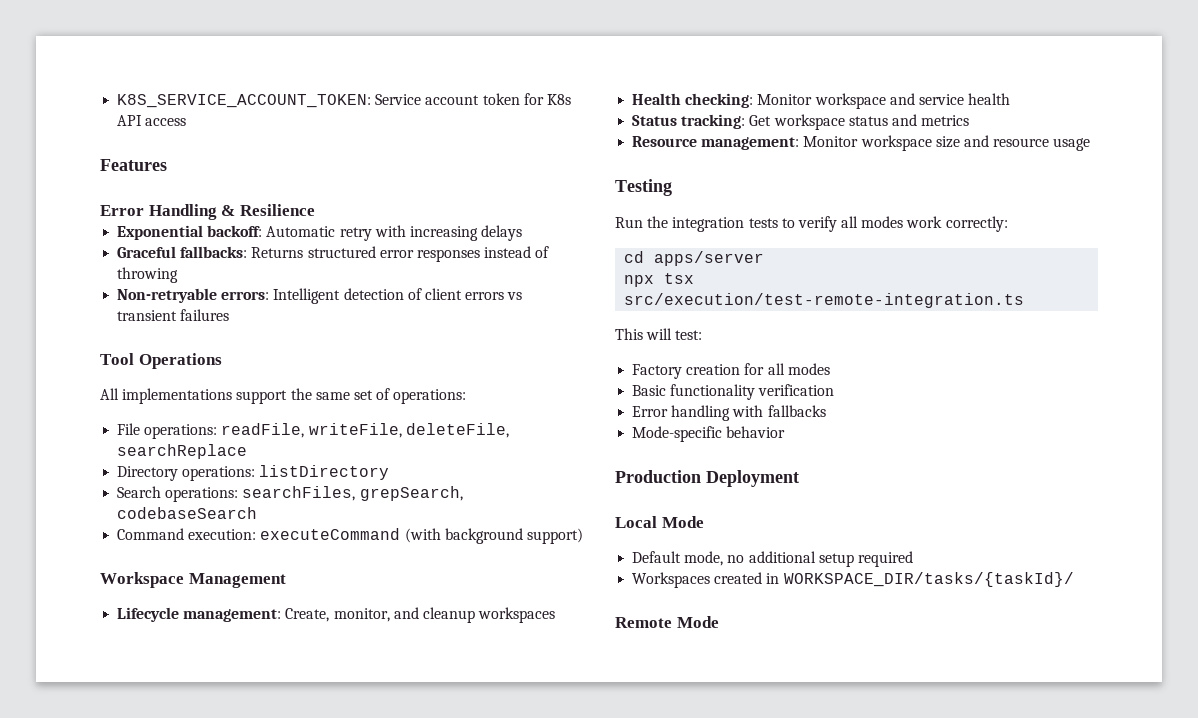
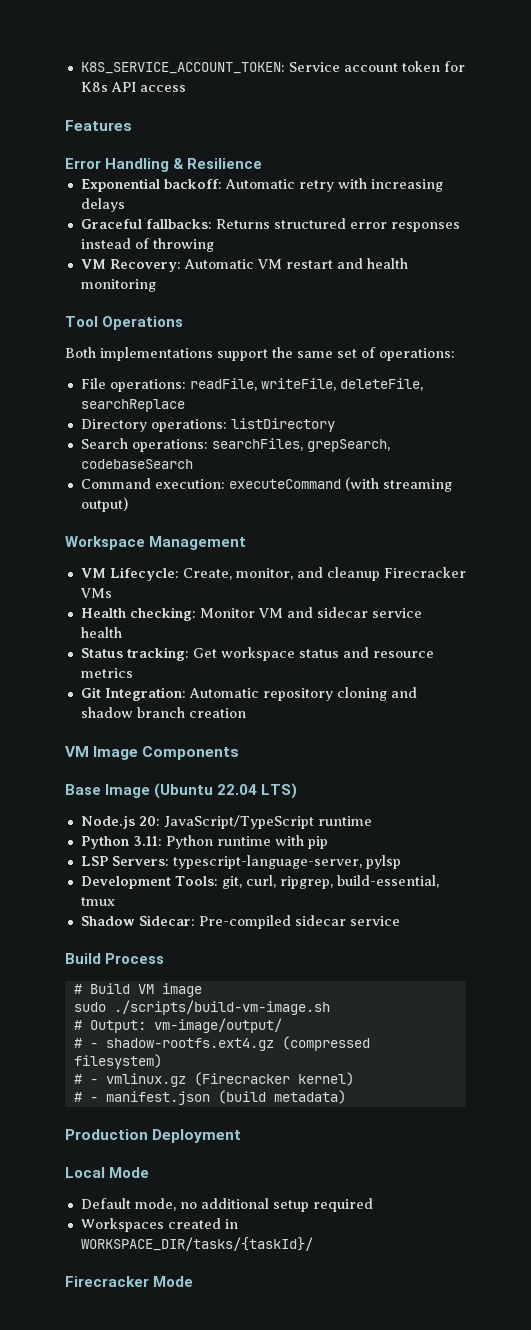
[117,288,523,304] [117,309,230,321] Non-retryable errors: Intelligent detection of client errors vs transient failures -> [80,258,408,272] [80,279,156,292] VM Recovery: Automatic VM restart and health monitoring
[100,388,119,400] All -> [65,347,96,358] Both
[444,528,583,544] background support) -> [382,479,452,492] [80,497,128,512] streaming output)
[117,607,282,622] Lifecycle management: -> [80,567,179,581] VM Lifecycle:
[478,607,556,623] workspaces -> [383,567,466,578] [79,588,112,598] Firecracker VMs
[814,93,915,109] workspace and -> [257,607,368,618] VM and sidecar
(917, 120) none -> [372,651,434,658] resource
[632,135,1091,151] [615,179,672,196] [615,216,1008,232] [624,251,765,266] [624,273,695,287] [624,293,1025,308] [615,328,703,340] [632,363,830,379] [632,384,835,400] [632,405,826,421] [632,426,786,442] Resource management: Monitor workspace size and resource usage // Testing // Run the integration tests to verify all modes work correctly: // cd apps/server // npx tsx src/execution/test-remote-integration.ts // This will test: // Factory creation for all modes // Basic functionality verification // Error handling with fallbacks // Mode-specific behavior -> [80,687,417,701] [80,707,246,718] [65,746,240,760] [65,783,298,799] [80,815,372,829] [80,835,328,849] [80,855,401,869] [80,875,439,889] [80,897,115,906] [80,915,400,929] [65,953,165,964] [73,983,202,997] [73,1000,330,1015] [73,1018,282,1033] [73,1036,370,1051] [73,1054,162,1069] [73,1072,354,1087] [73,1090,346,1105] Git Integration: Automatic repository cloning and shadow branch creation // VM Image Components // Base Image (Ubuntu 22.04 LTS) // Node.js 20: JavaScript/TypeScript runtime // Python 3.11: Python runtime with pip // LSP Servers: typescript-language-server, pylsp // Development Tools: git, curl, ripgrep, build-essential, tmux // Shadow Sidecar: Pre-compiled sidecar service // Build Process // # Build VM image // sudo ./scripts/build-vm-image.sh // # Output: vm-image/output/ // # - shadow-rootfs.ext4.gz (compressed filesystem) // # - vmlinux.gz (Firecracker kernel) // # - manifest.json (build metadata)
[615,617,672,628] Remote -> [65,1276,149,1287] Firecracker

